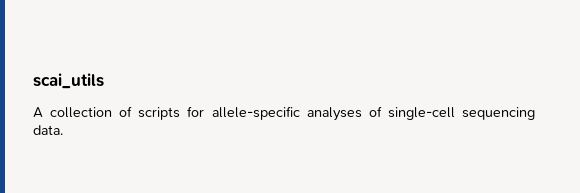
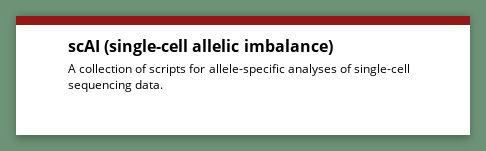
[33,73,104,89] scai_utils -> [68,39,333,56] scAI (single-cell allelic imbalance)

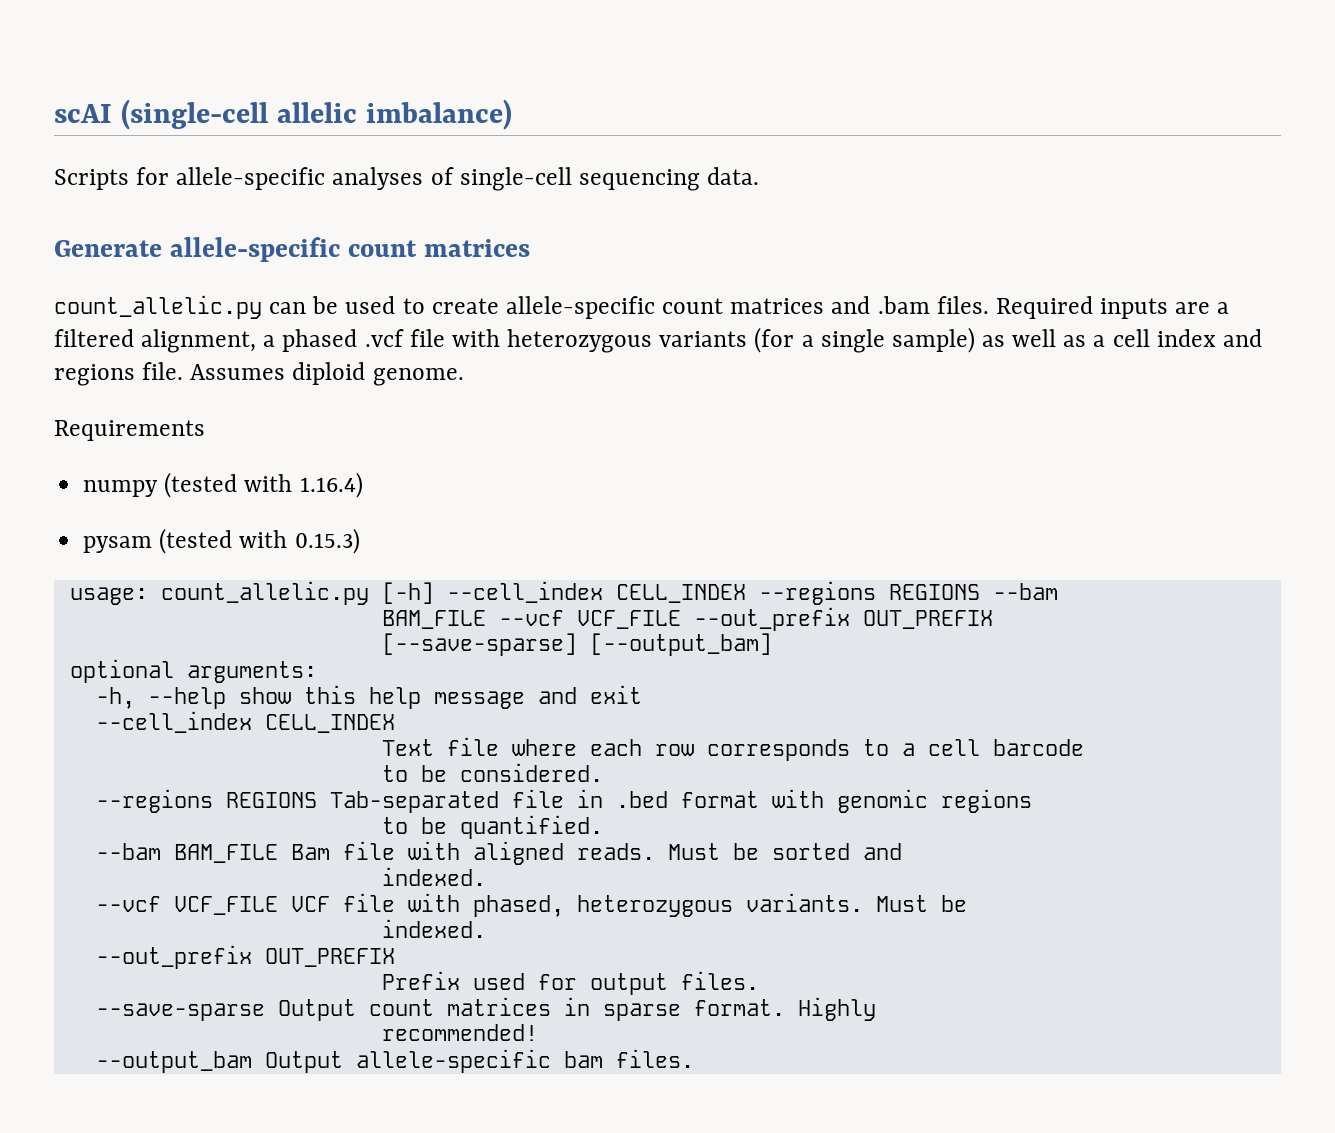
[68,64,187,76] A collection of scripts -> [54,169,129,190] Scripts
(164, 84) none -> [54,237,530,262] [54,295,1230,319] [54,327,1262,353] [54,362,464,386] [54,420,205,441] [83,472,363,498] [83,528,360,554] [69,581,1058,605] [381,607,993,631] [381,633,772,656] [69,659,317,683] [95,685,642,709] [95,711,395,733] [381,737,1084,761] [381,763,603,782] [95,789,1032,813] [381,815,603,839] [95,841,902,865] [381,867,486,886] [95,893,967,917] [381,919,486,938] [95,945,395,969] [381,971,759,995] [95,997,876,1021] [381,1024,538,1041] [95,1049,694,1073] // Generate allele-specific count matrices // count_allelic.py can be used to create allele-specific count matrices and .bam files. Required inputs are a filtered alignment, a phased .vcf file with heterozygous variants (for a single sample) as well as a cell index and regions file. Assumes diploid genome. // Requirements // numpy (tested with 1.16.4) // pysam (tested with 0.15.3) // usage: count_allelic.py [-h] --cell_index CELL_INDEX --regions REGIONS --bam // BAM_FILE --vcf VCF_FILE --out_prefix OUT_PREFIX // [--save-sparse] [--output_bam] // optional arguments: // -h, --help show this help message and exit // --cell_index CELL_INDEX // Text file where each row corresponds to a cell barcode // to be considered. // --regions REGIONS Tab-separated file in .bed format with genomic regions // to be quantified. // --bam BAM_FILE Bam file with aligned reads. Must be sorted and // indexed. // --vcf VCF_FILE VCF file with phased, heterozygous variants. Must be // indexed. // --out_prefix OUT_PREFIX // Prefix used for output files. // --save-sparse Output count matrices in sparse format. Highly // recommended! // --output_bam Output allele-specific bam files.

